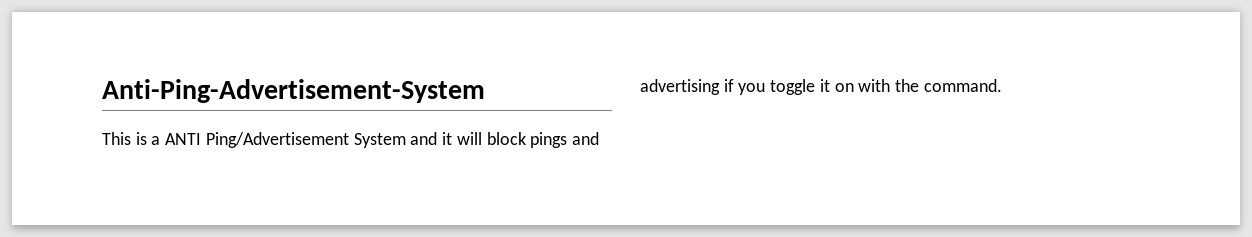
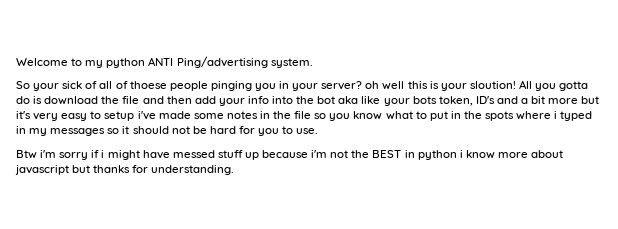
[102,79,485,103] [102,132,599,148] [640,79,1002,95] Anti-Ping-Advertisement-System // This is a ANTI Ping/Advertisement System and it will block pings and advertising if you toggle it on with the command. -> [16,56,313,68] [16,80,589,91] [16,96,600,106] [16,111,593,121] [16,126,319,136] [16,150,564,160] [15,165,235,175] Welcome to my python ANTI Ping/advertising system. // So your sick of all of thoese people pinging you in your server? oh well this is your sloution! All you gotta do is download the file and then add your info into the bot aka like your bots token, ID's and a bit more but it's very easy to setup i've made some notes in the file so you know what to put in the spots where i typed in my messages so it should not be hard for you to use. // Btw i'm sorry if i might have messed stuff up because i'm not the BEST in python i know more about javascript but thanks for understanding.

